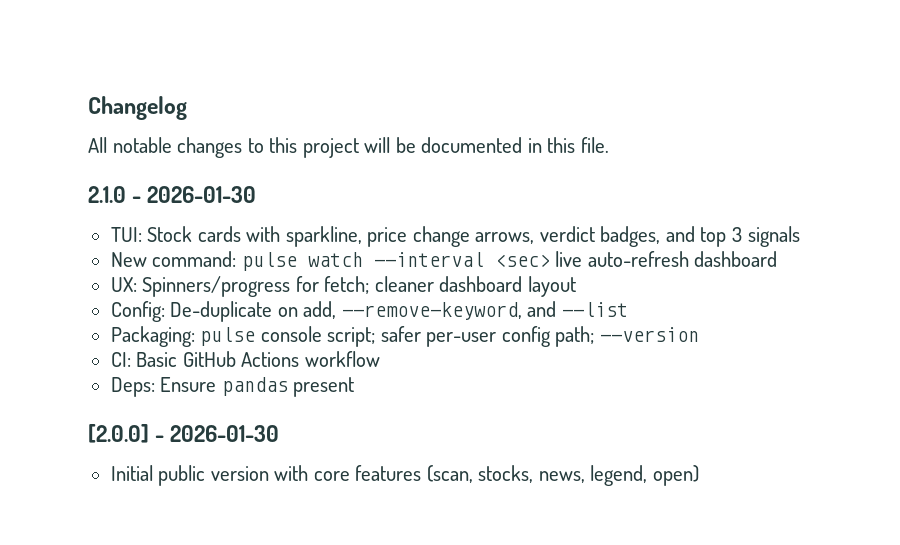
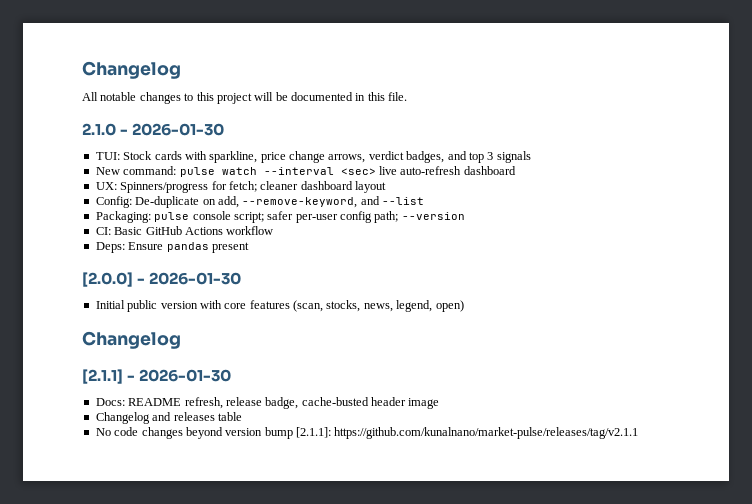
(699, 475) none -> [82,331,181,349] [82,369,232,384] [95,397,440,409] [95,412,242,424] [95,427,639,439] // Changelog // [2.1.1] - 2026-01-30 // Docs: README refresh, release badge, cache-busted header image // Changelog and releases table // No code changes beyond version bump [2.1.1]: https://github.com/kunalnano/market-pulse/releases/tag/v2.1.1

